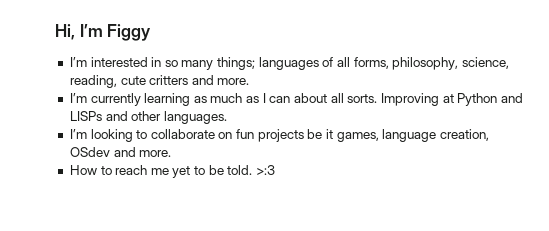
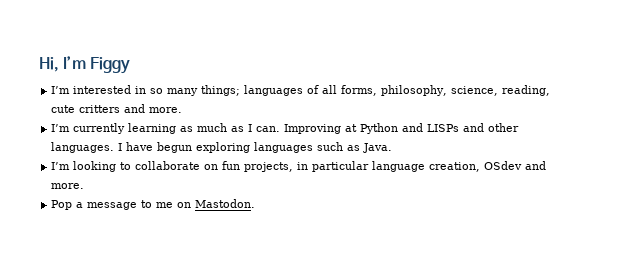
[269,93,378,103] can about all sorts. -> [256,126,281,132] can.
(227, 117) none -> [118,142,393,153] I have begun exploring languages such as Java.
[257,129,379,142] projects be it games, -> [244,161,370,172] projects, in particular
[69,165,276,178] How to reach me yet to be told. >:3 -> [51,199,256,210] Pop a message to me on Mastodon.

